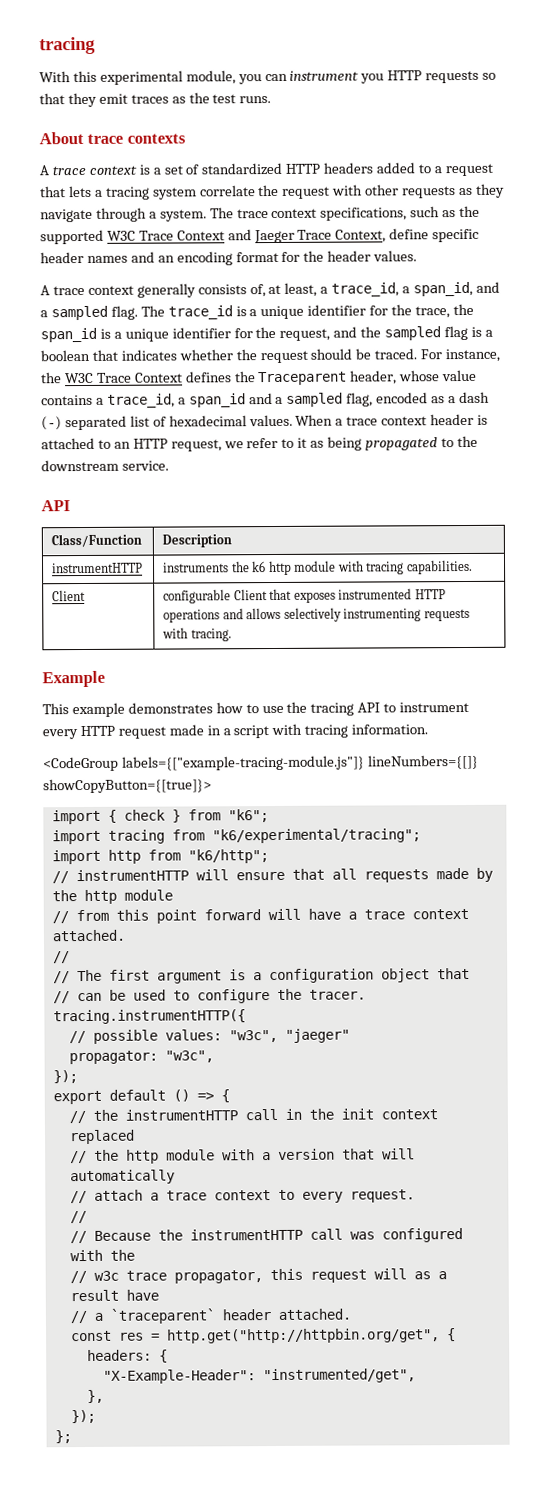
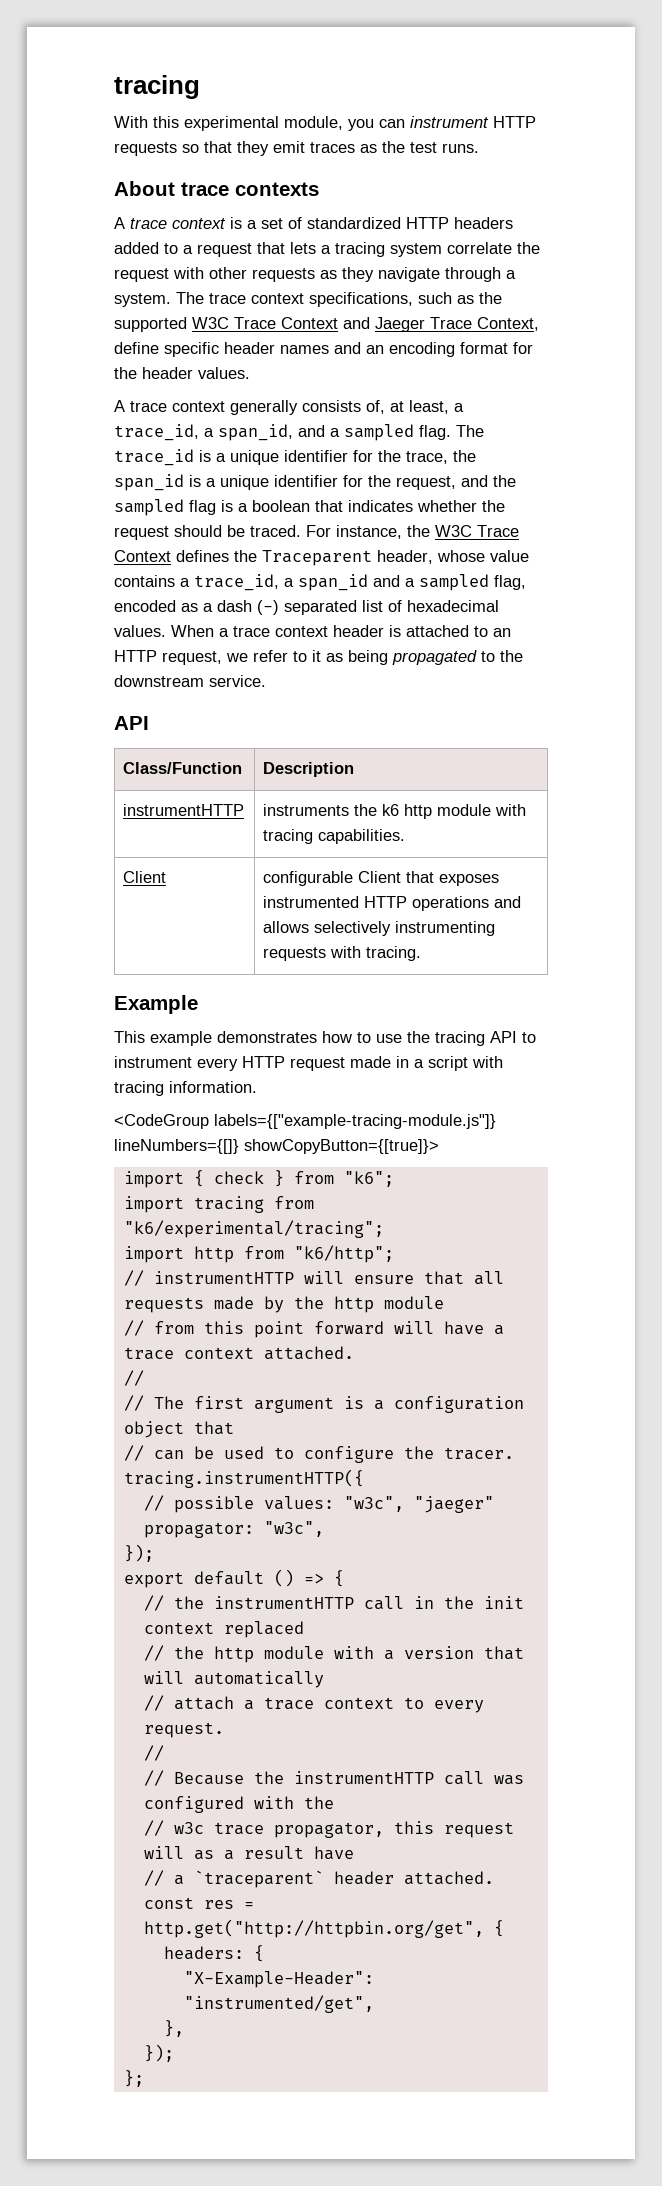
[360,73,385,84] you -> (489, 122) none

